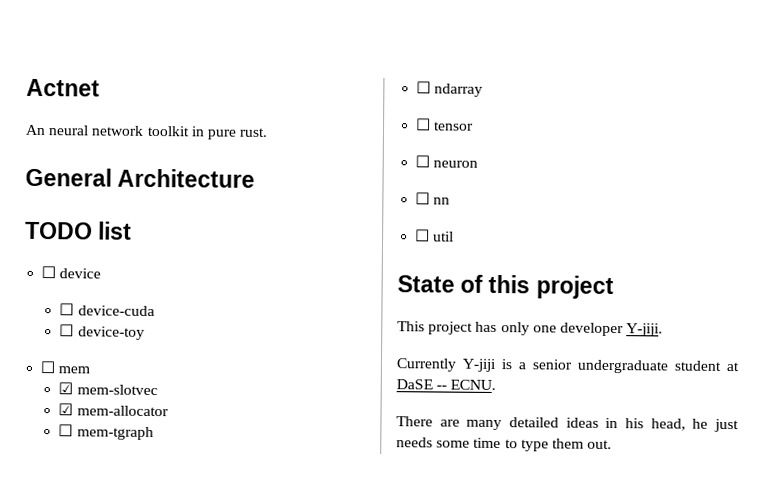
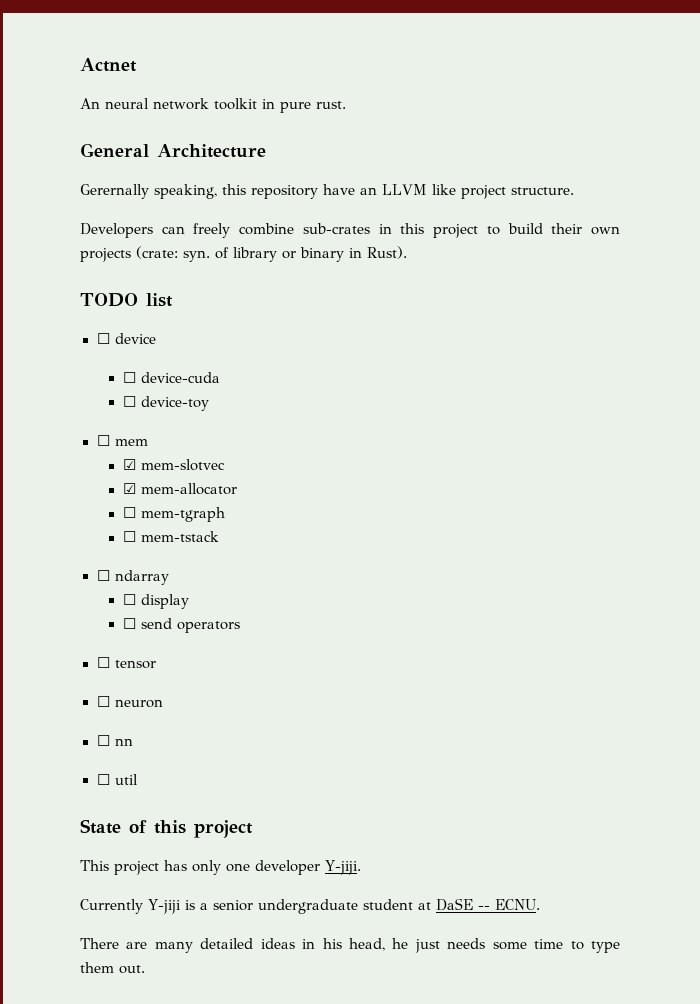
(256, 178) none -> [80,184,574,199] [80,223,621,238] [80,246,407,262] // Gerernally speaking, this repository have an LLVM like project structure. // Developers can freely combine sub-crates in this project to build their own projects (crate: syn. of library or binary in Rust).
(154, 433) none -> [122,531,219,542] // ☐ mem-tstack
(484, 90) none -> [122,594,189,609] [122,618,240,633] // ☐ display // ☐ send operators

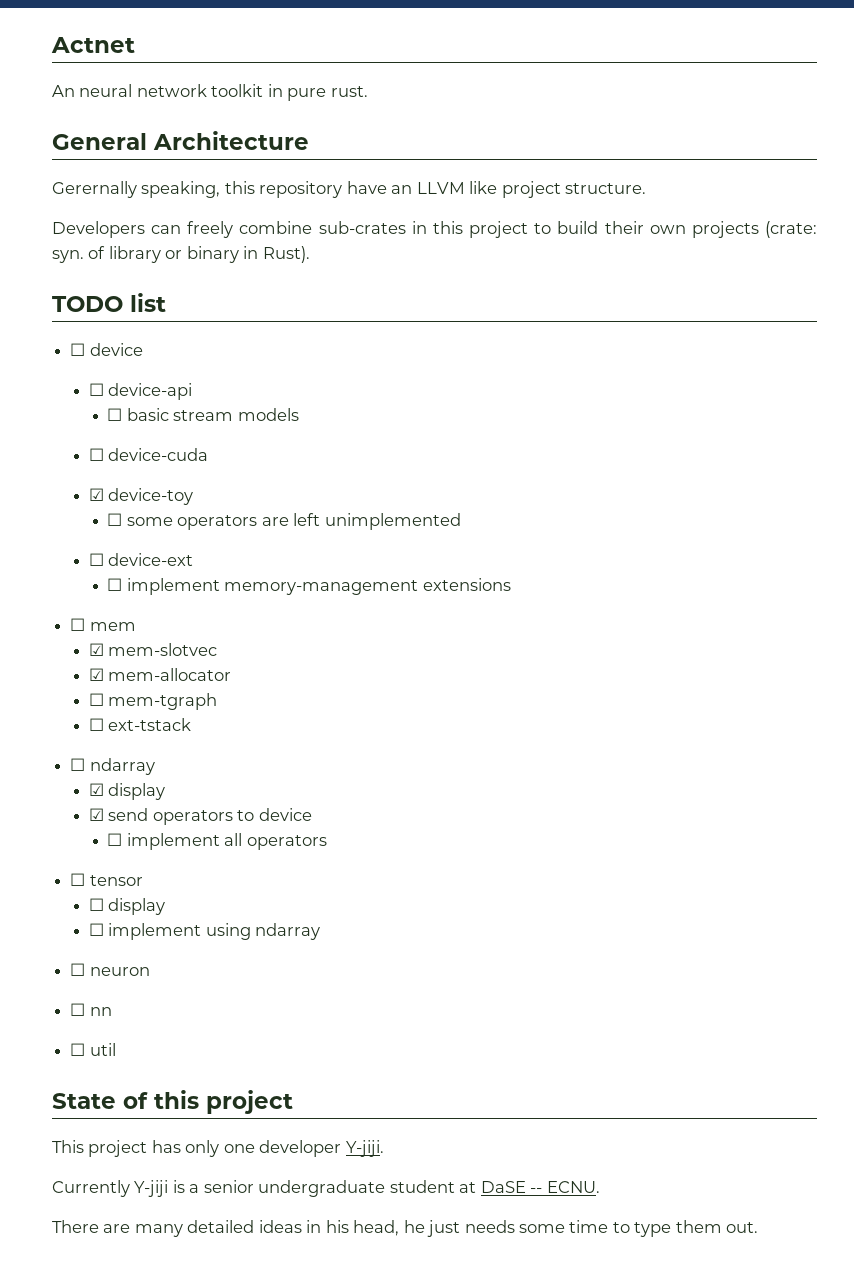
(156, 338) none -> [88,383,193,400] [107,408,299,421] // ☐ device-api // ☐ basic stream models
[122,396,209,411] // ☐ device-toy -> [88,488,194,505] [107,513,461,530] [88,553,194,566] [107,578,511,595] // ☑ device-toy // ☐ some operators are left unimplemented // ☐ device-ext // ☐ implement memory-management extensions
[140,531,219,542] mem-tstack -> [108,718,192,731] ext-tstack
(169, 577) none -> [88,783,166,800] [88,808,312,825] [107,833,327,850] [70,873,143,886] // ☑ display // ☑ send operators to device // ☐ implement all operators // ☐ tensor
[140,618,240,633] [96,657,156,669] send operators // ☐ tensor -> [108,923,321,940] implement using ndarray

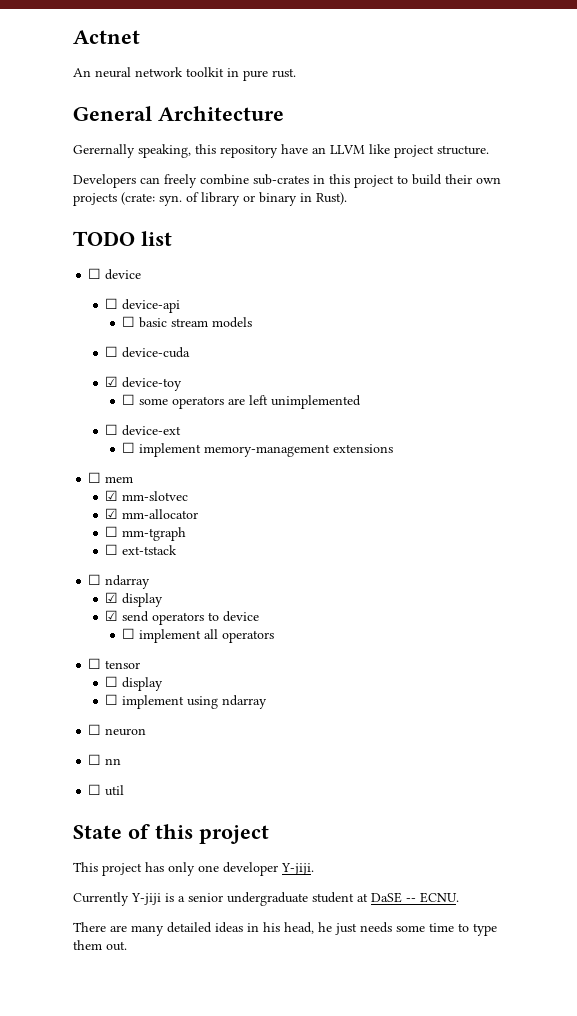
[108,643,218,656] [88,668,232,681] [88,693,218,710] mem-slotvec // ☑ mem-allocator // ☐ mem-tgraph -> [122,491,189,501] [105,508,199,519] [105,526,187,541] mm-slotvec // ☑ mm-allocator // ☐ mm-tgraph

